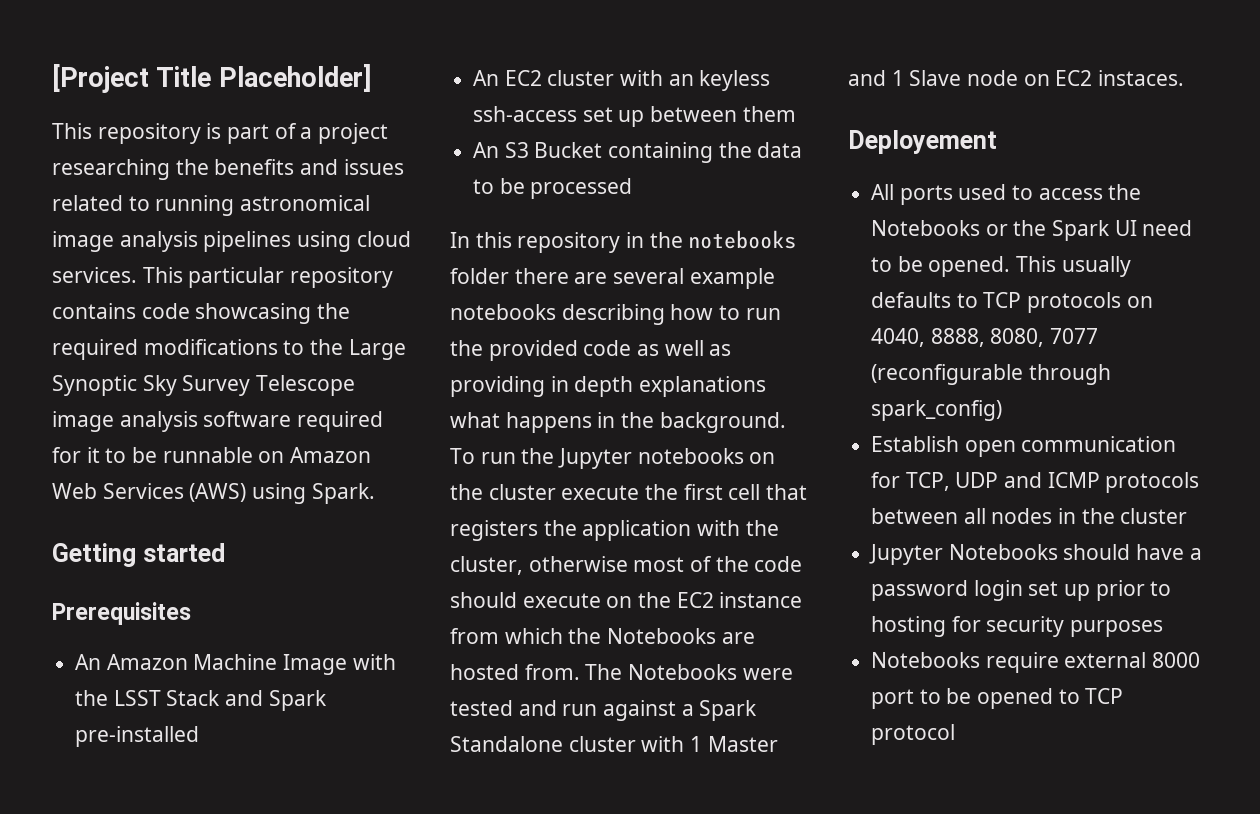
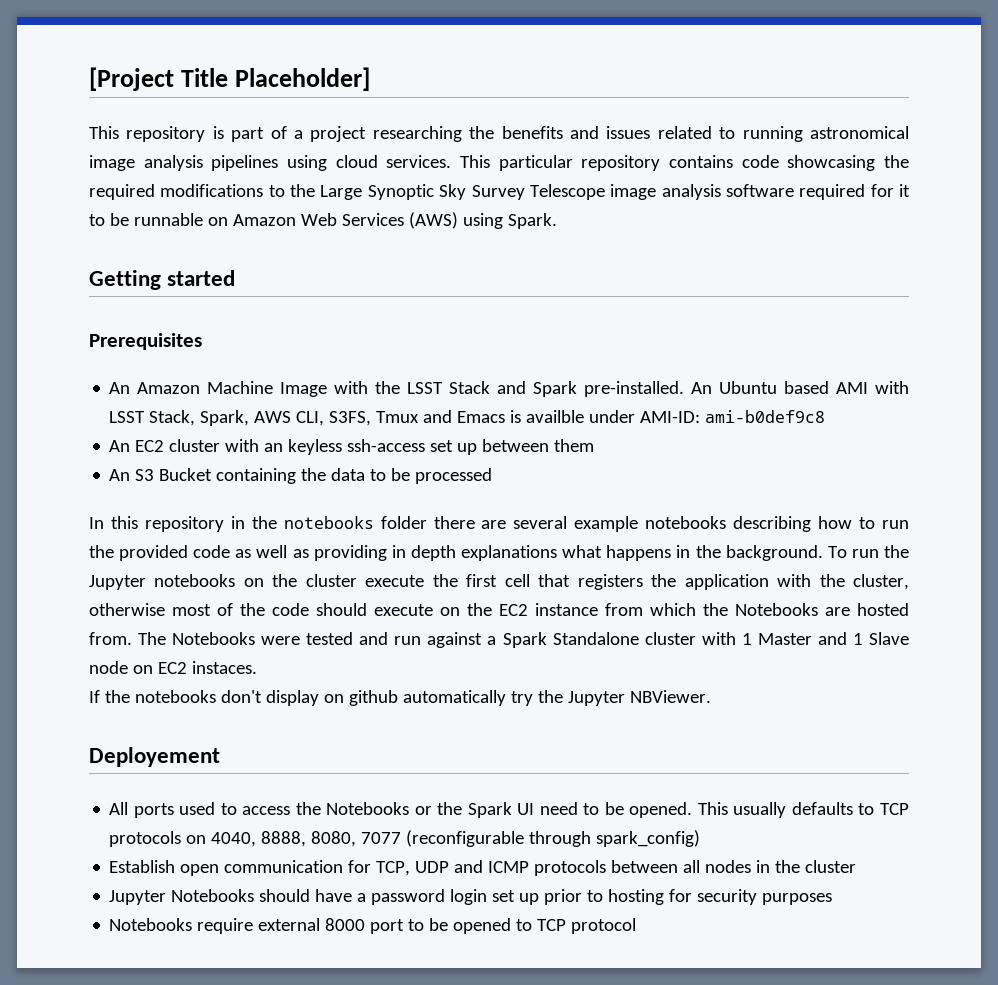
[75,726,200,747] pre-installed -> [584,381,910,397] [109,410,826,426] pre-installed. An Ubuntu based AMI with LSST Stack, Spark, AWS CLI, S3FS, Tmux and Emacs is availble under AMI-ID: ami-b0def9c8
(1185, 78) none -> [89,690,711,706] // If the notebooks don't display on github automatically try the Jupyter NBViewer.

